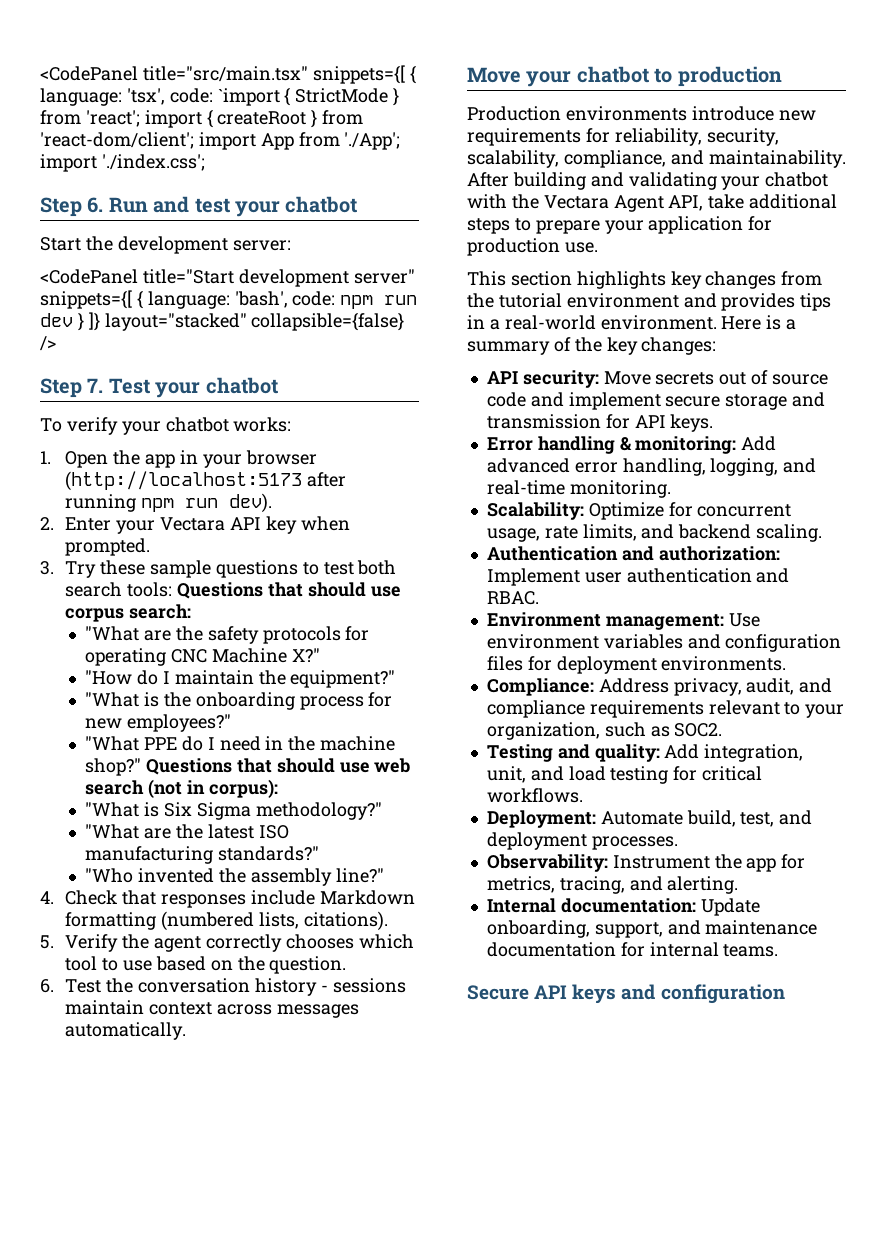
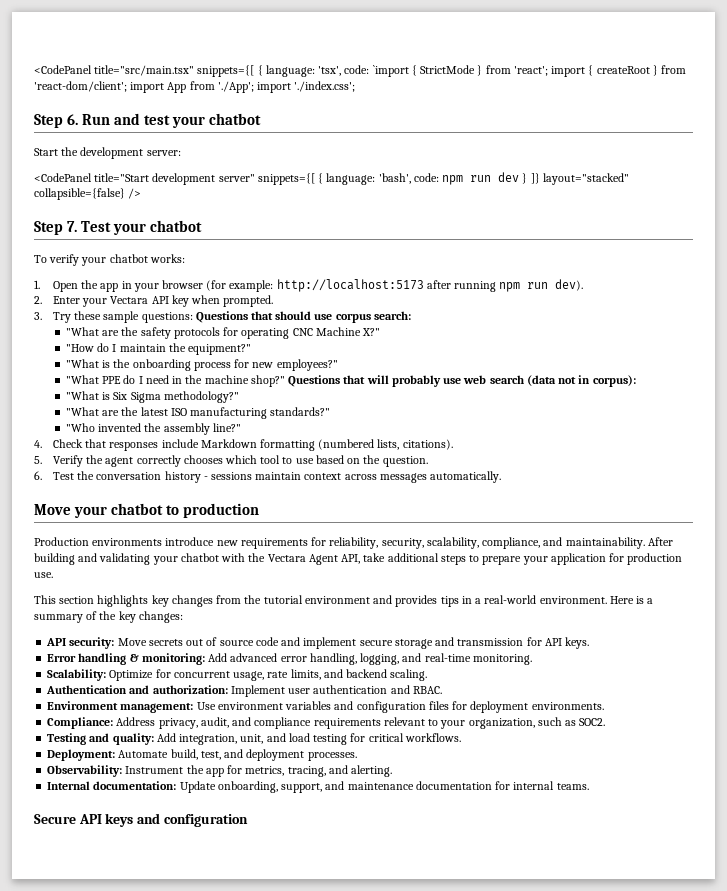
[65,471,303,491] (http://localhost:5173 -> [206,279,424,292] (for example: http://localhost:5173
[215,560,397,578] [65,582,173,597] questions to test both search tools: -> [141,312,193,323] questions:
[276,758,335,773] should -> [366,375,441,387] will probably
[147,779,182,798] (not -> [526,375,577,386] (data not

